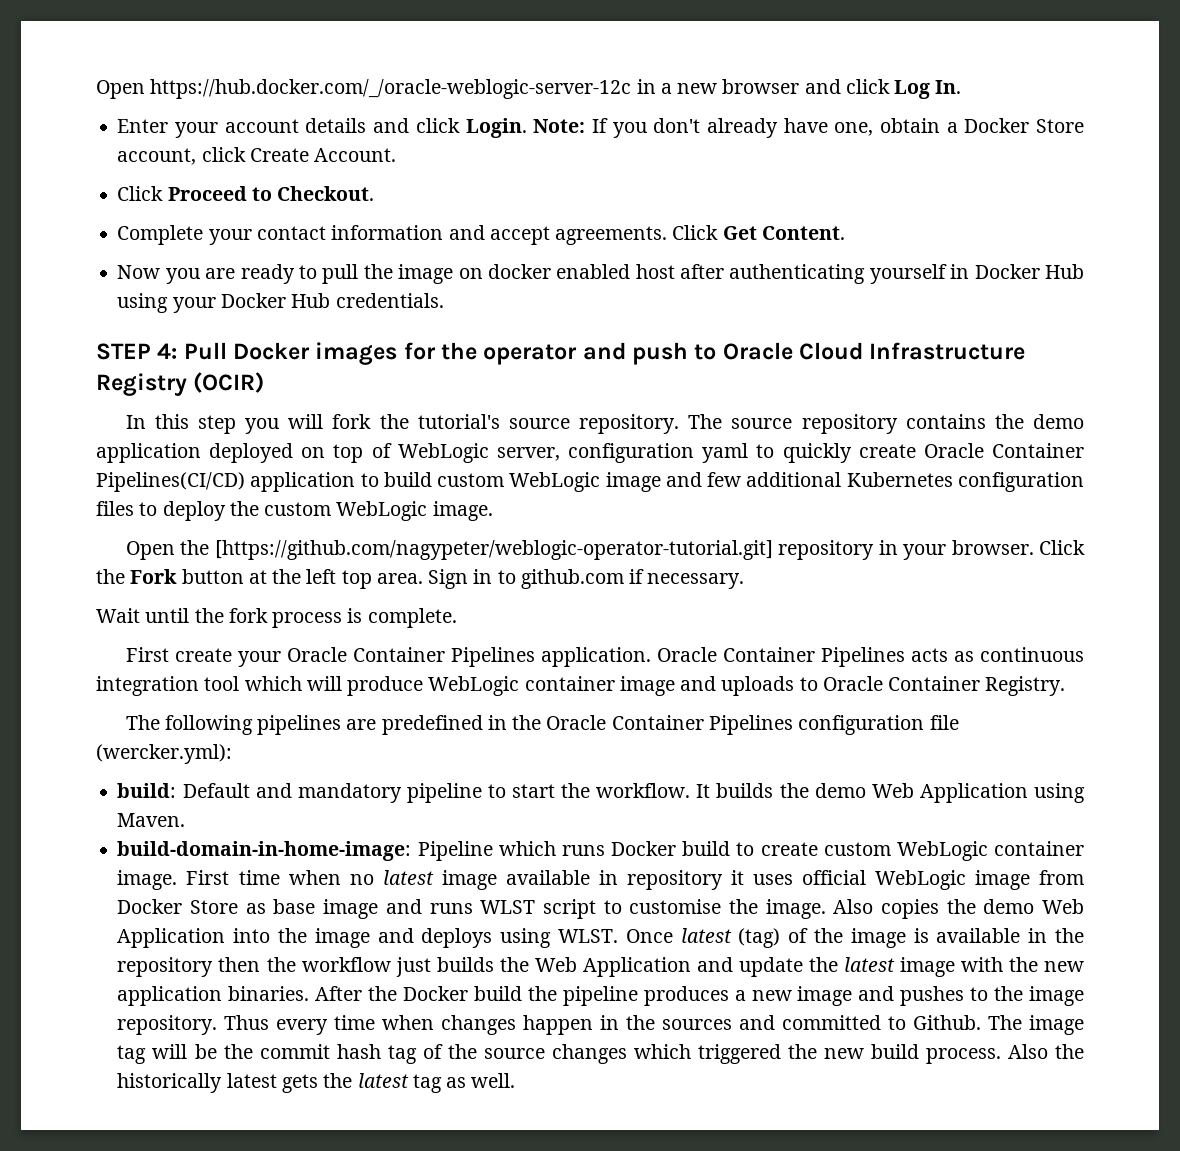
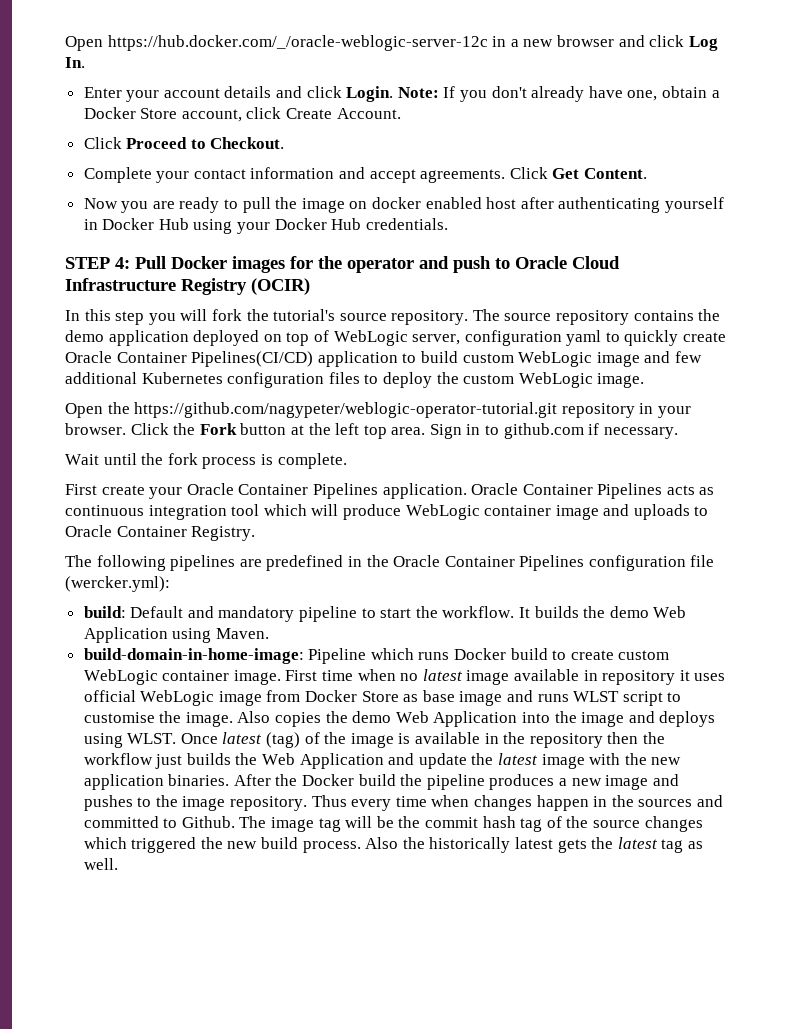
[214,540,773,560] [https://github.com/nagypeter/weblogic-operator-tutorial.git] -> [134,402,558,418] https://github.com/nagypeter/weblogic-operator-tutorial.git

